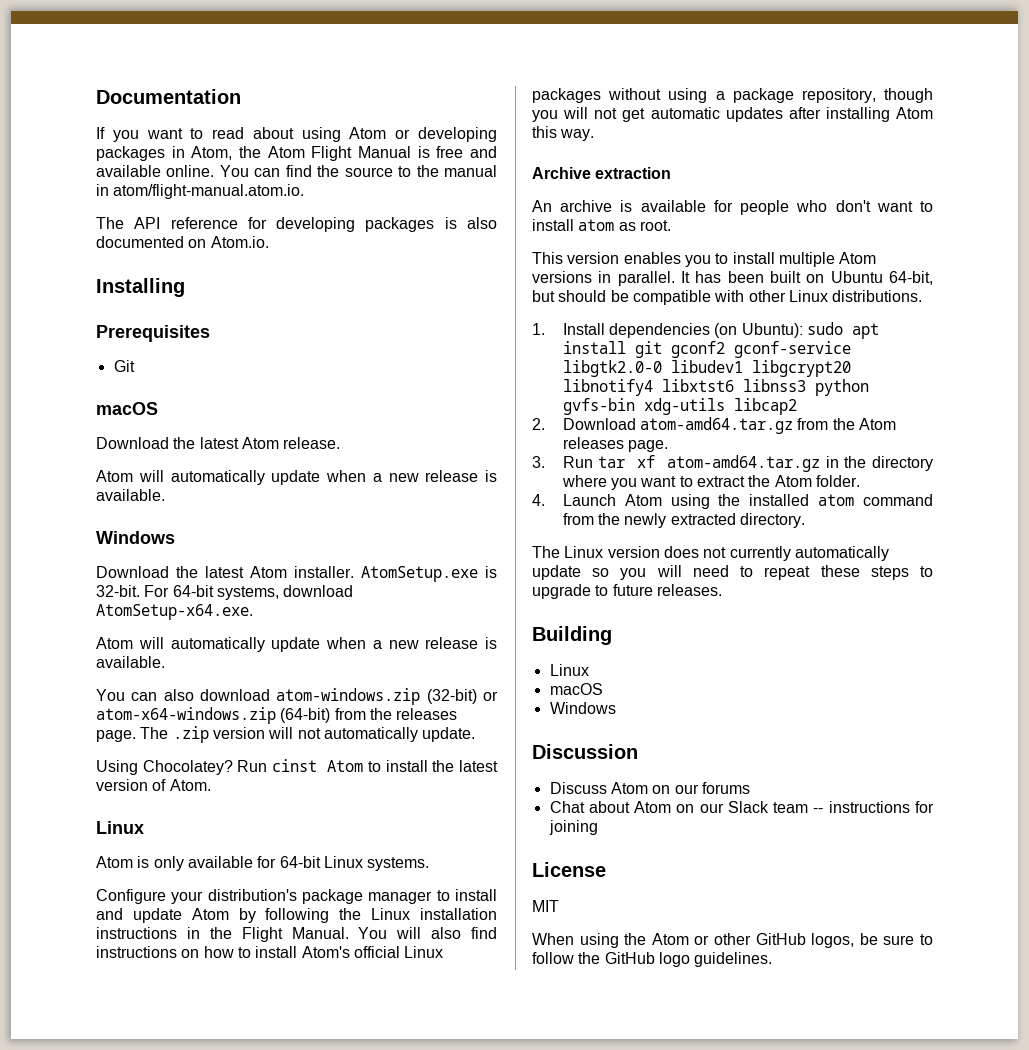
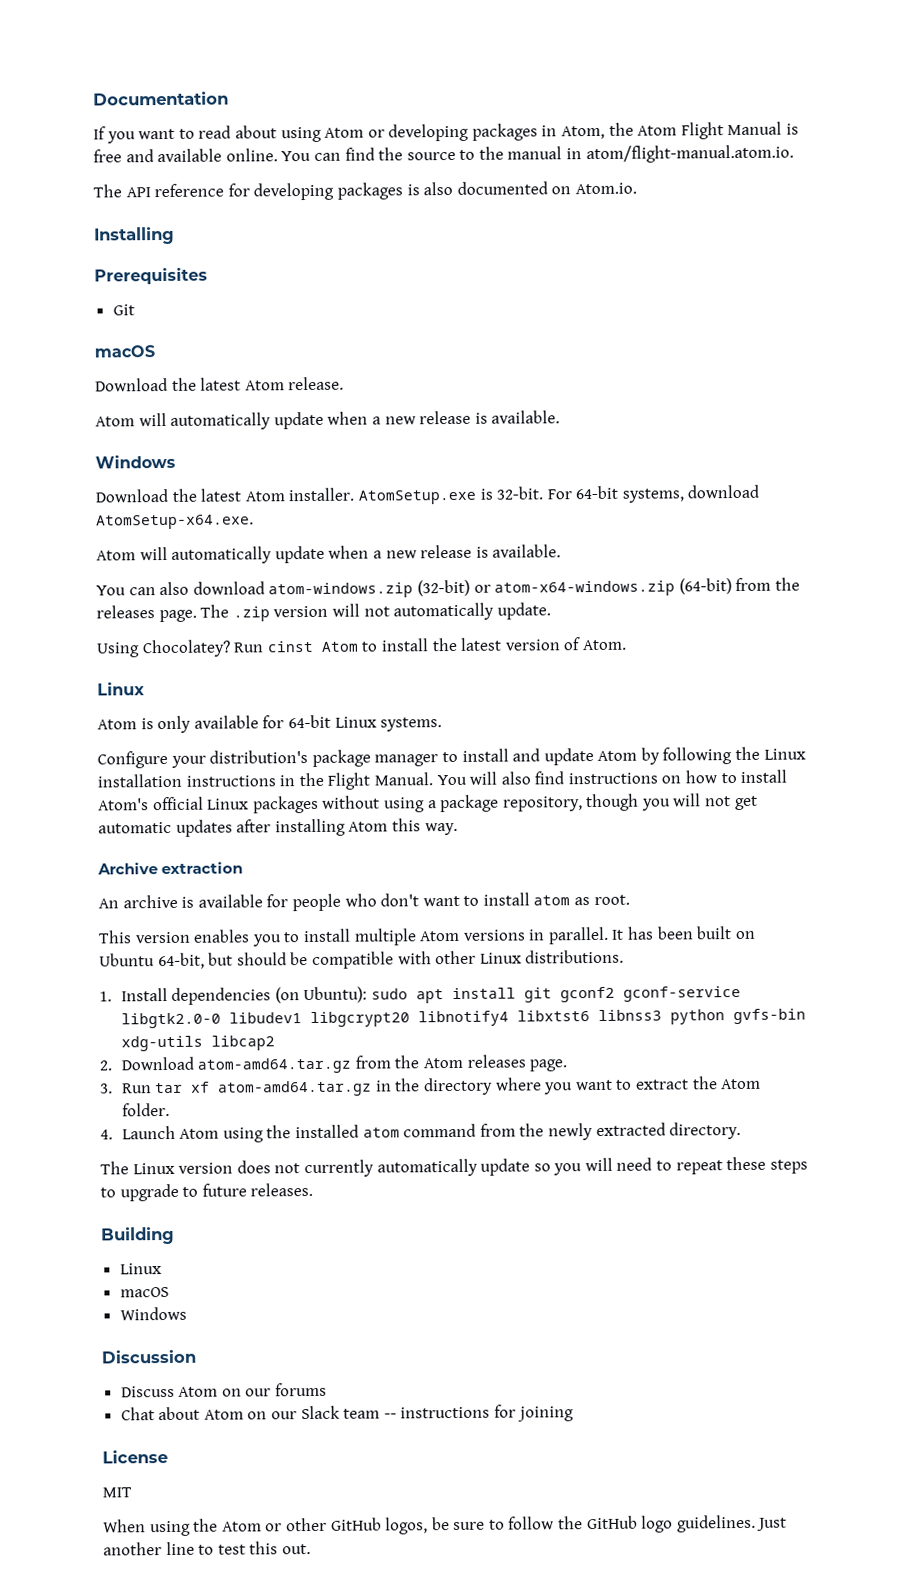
(773, 959) none -> [757,1517,788,1531] [103,1541,311,1556] Just another line to test this out.

